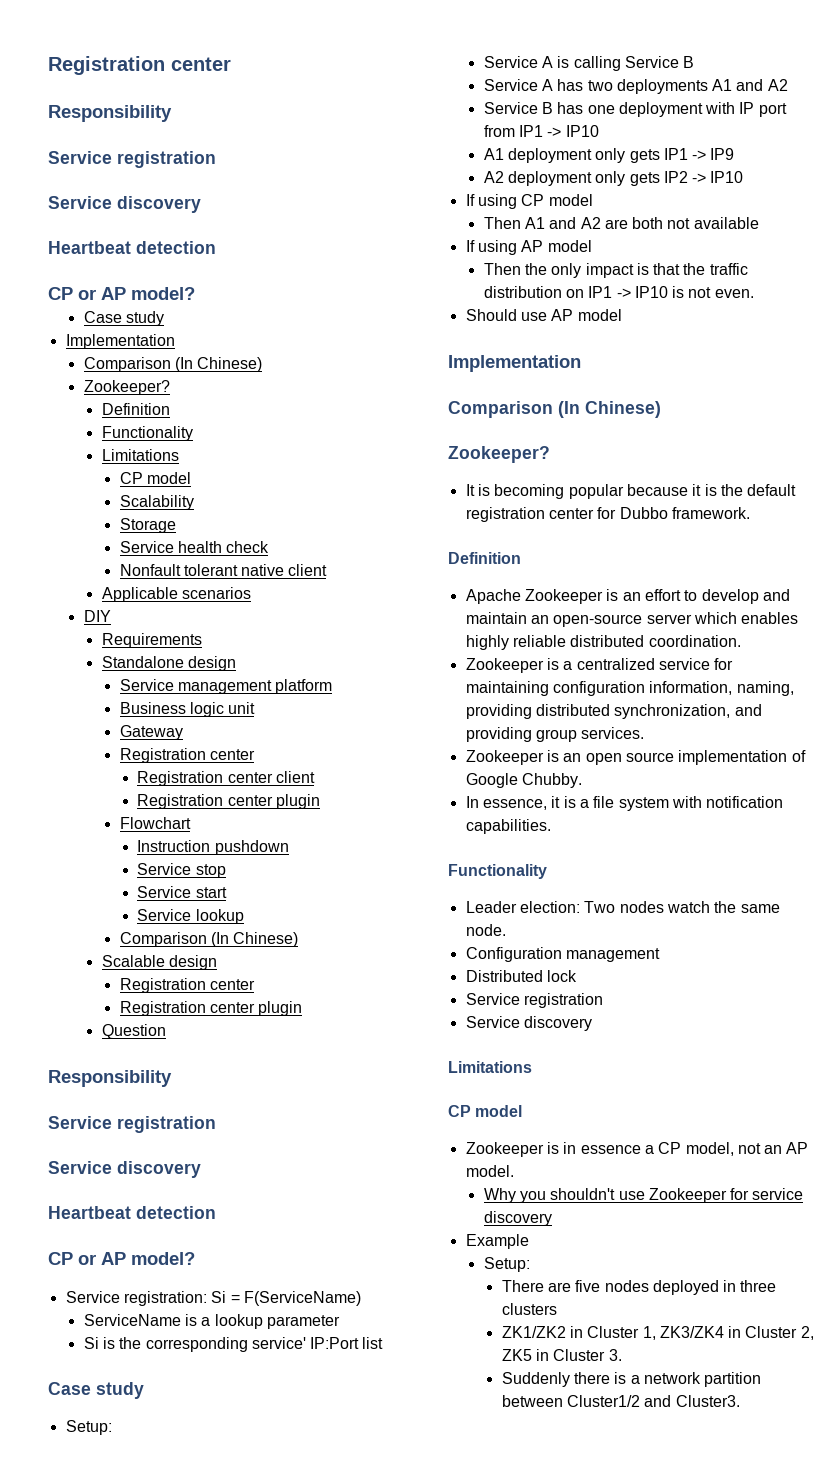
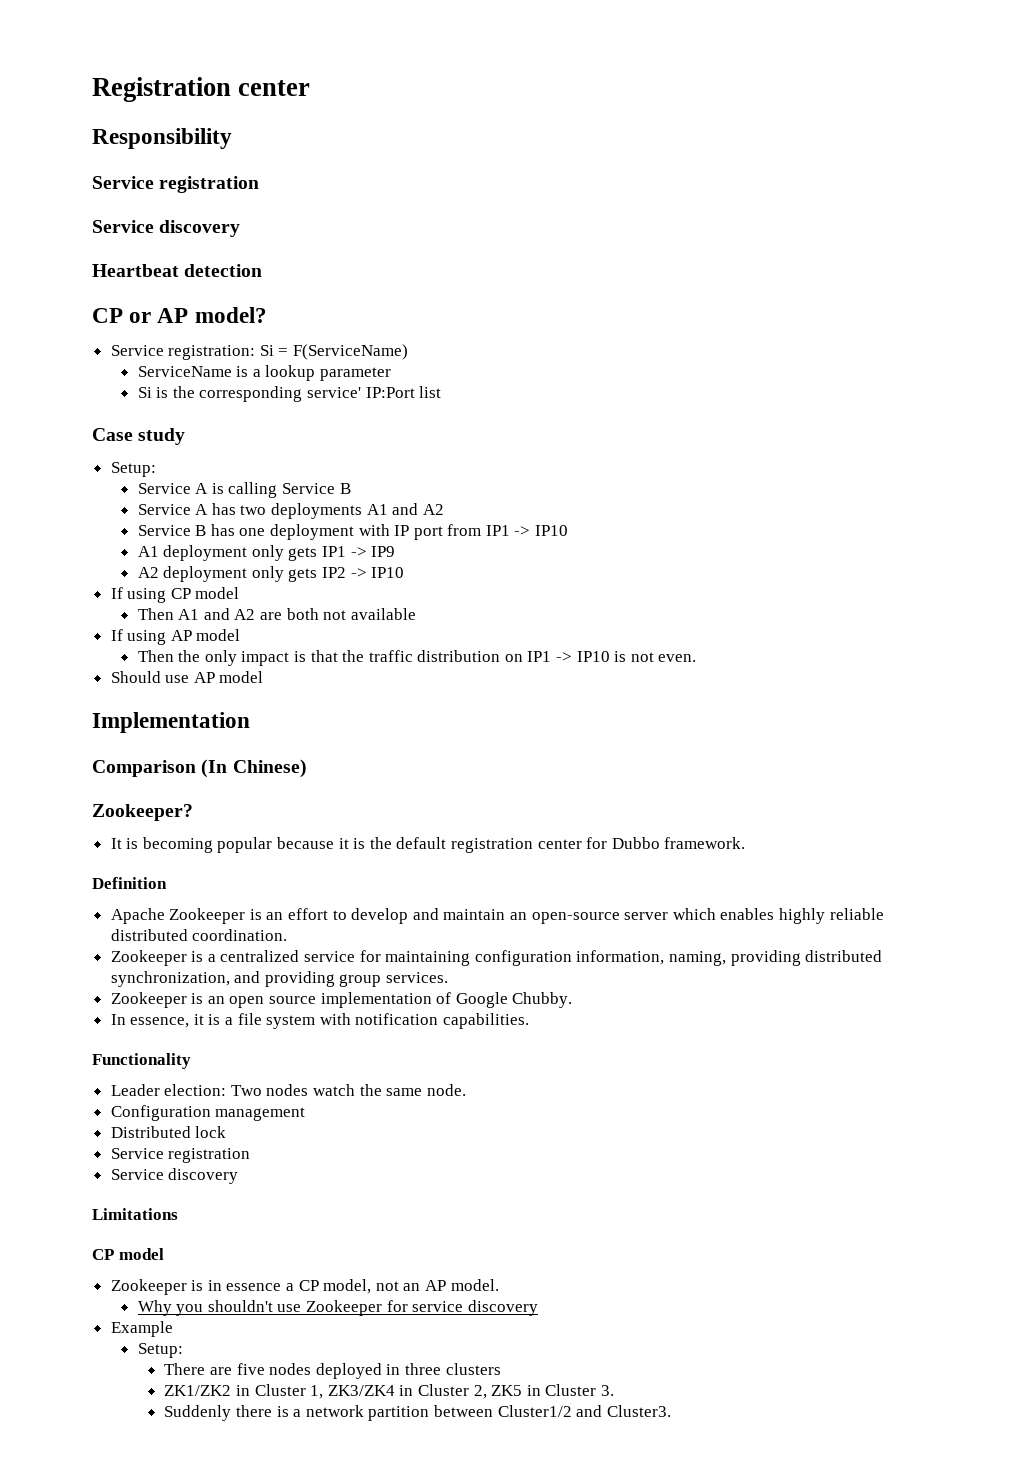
[83,311,164,326] [65,334,175,349] [83,357,263,372] [83,380,170,395] [101,403,170,415] [101,426,193,441] [101,449,179,461] [119,472,191,484] [119,495,194,510] [119,518,176,533] [119,541,270,553] [119,564,328,576] [101,587,251,602] [83,610,111,622] [101,633,202,648] [101,656,236,671] [119,679,333,694] [119,702,256,717] [119,725,183,740] [119,748,255,763] [137,771,316,786] [137,794,321,809] [119,817,191,829] [137,840,289,855] [137,863,226,878] [137,886,227,898] [137,909,244,924] [119,932,299,947] [101,955,217,970] [119,978,255,993] [119,1001,303,1016] [101,1024,166,1039] [48,1070,172,1087] [48,1116,216,1133] [48,1161,201,1178] [48,1206,216,1219] [48,1252,195,1265] // Case study // Implementation // Comparison (In Chinese) // Zookeeper? // Definition // Functionality // Limitations // CP model // Scalability // Storage // Service health check // Nonfault tolerant native client // Applicable scenarios // DIY // Requirements // Standalone design // Service management platform // Business logic unit // Gateway // Registration center // Registration center client // Registration center plugin // Flowchart // Instruction pushdown // Service stop // Service start // Service lookup // Comparison (In Chinese) // Scalable design // Registration center // Registration center plugin // Question // Responsibility // Service registration // Service discovery // Heartbeat detection // CP or AP model? -> (267, 315) none

